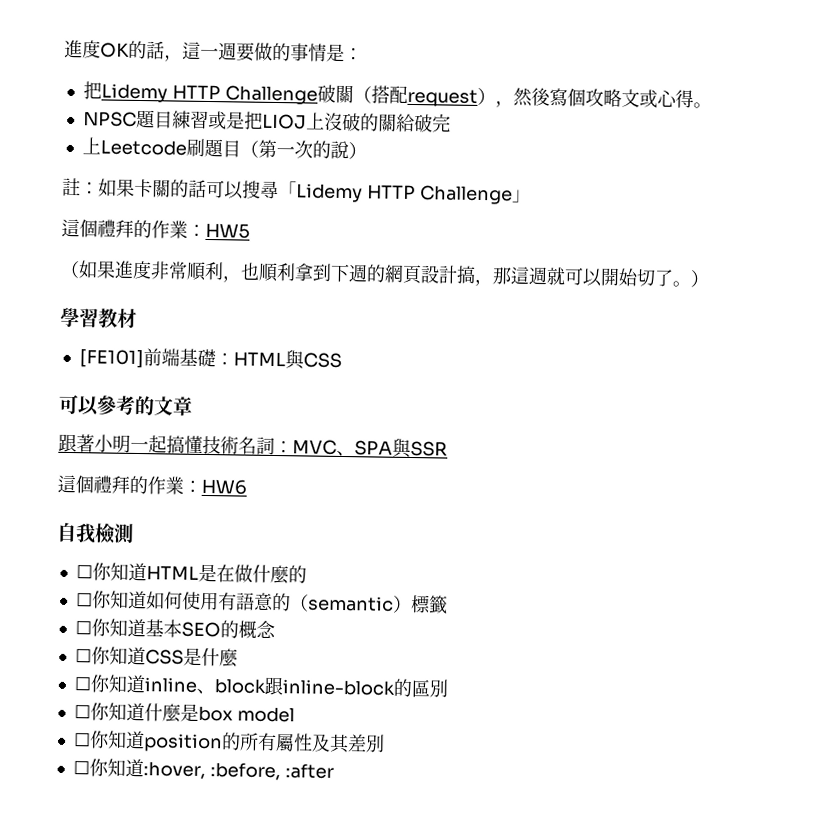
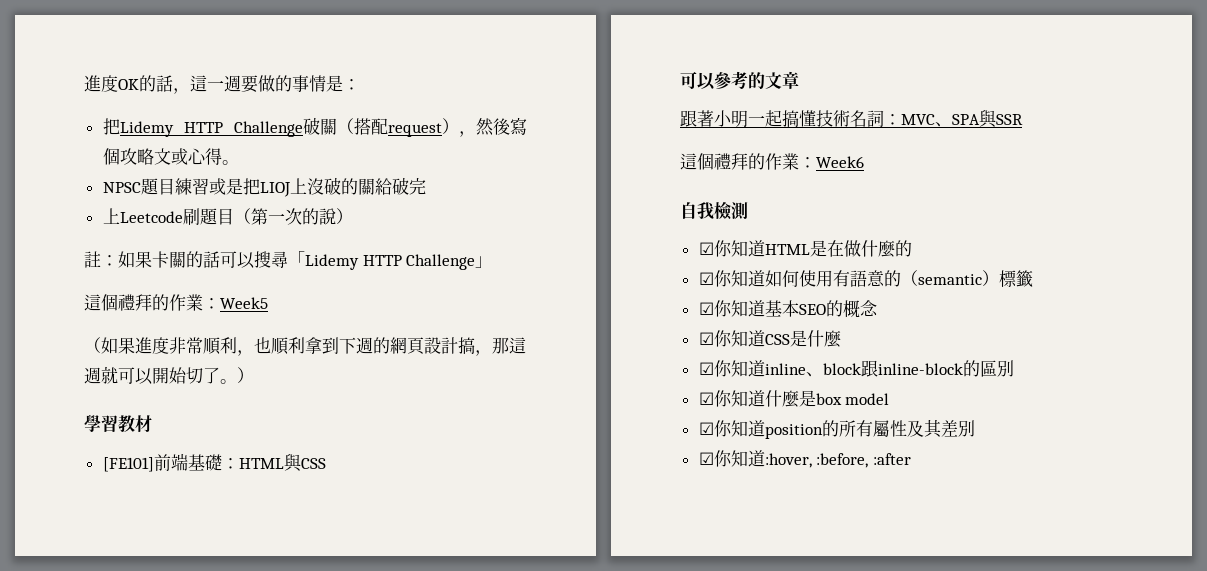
[205,222,250,239] HW5 -> [220,297,268,309] Week5
[201,478,247,495] HW6 -> [816,156,864,168] Week6
[75,564,93,579] ☐ -> [698,242,714,255] ☑
[75,592,93,607] ☐ -> [698,272,714,285] ☑
[74,620,92,635] ☐ -> [698,302,714,315] ☑
[74,648,92,663] ☐ -> [698,332,714,345] ☑
[73,676,92,691] ☐ -> [698,362,714,375] ☑
[73,704,91,719] ☐ -> [698,392,714,405] ☑
[73,732,91,747] ☐ -> [698,422,714,435] ☑
[72,760,90,775] ☐ -> [698,452,714,465] ☑

